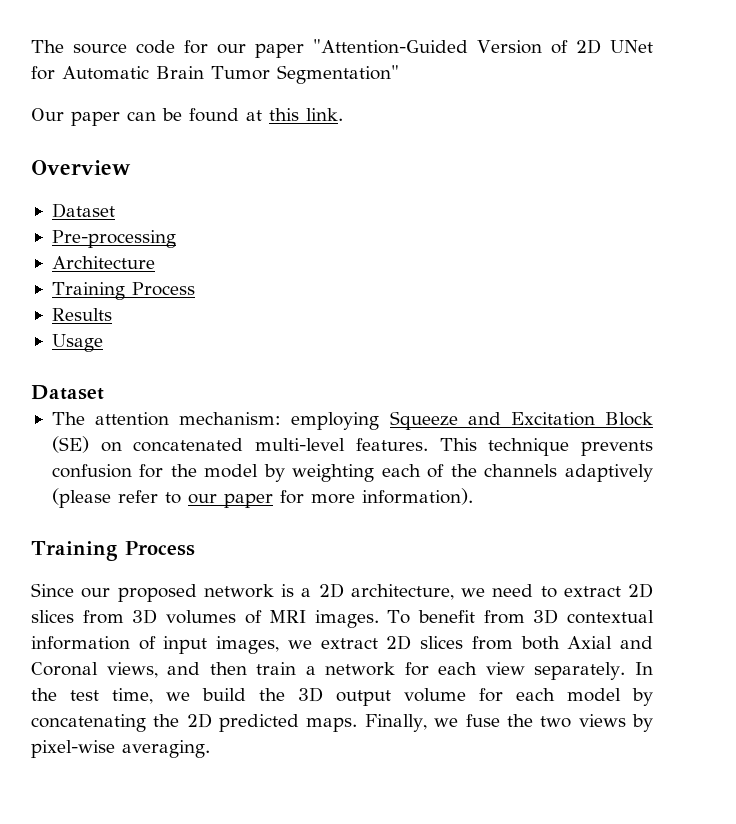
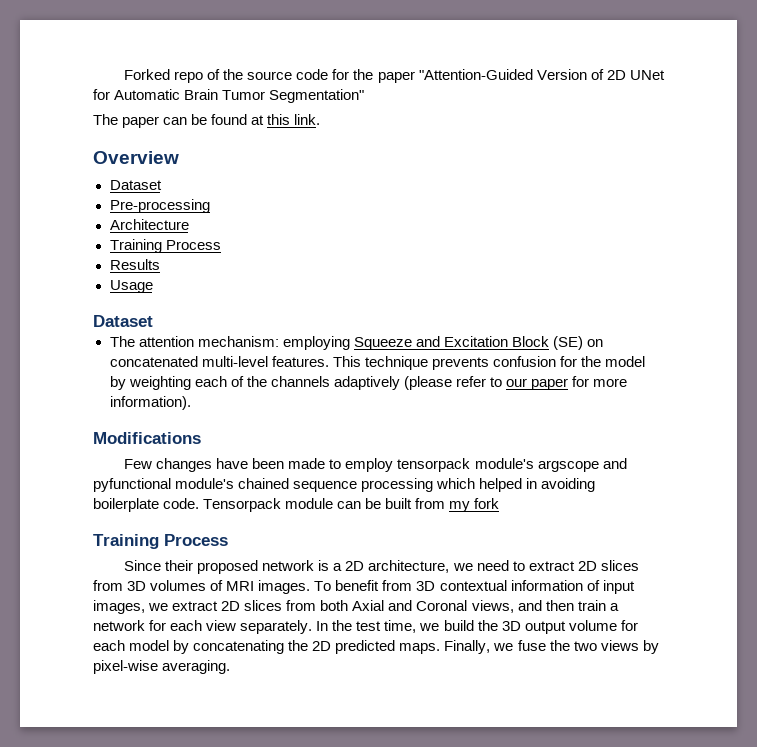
[31,40,64,53] The -> [124,69,244,83] Forked repo of the
[217,44,247,54] our -> [353,69,374,80] the
[31,108,64,121] Our -> [93,114,118,125] The
(473, 496) none -> [93,432,201,444] [124,458,627,472] [93,478,596,492] [93,498,500,512] // Modifications // Few changes have been made to employ tensorpack module's argscope and pyfunctional module's chained sequence processing which helped in avoiding boilerplate code. Tensorpack module can be built from my fork
[81,588,111,598] our -> [165,560,194,571] their

